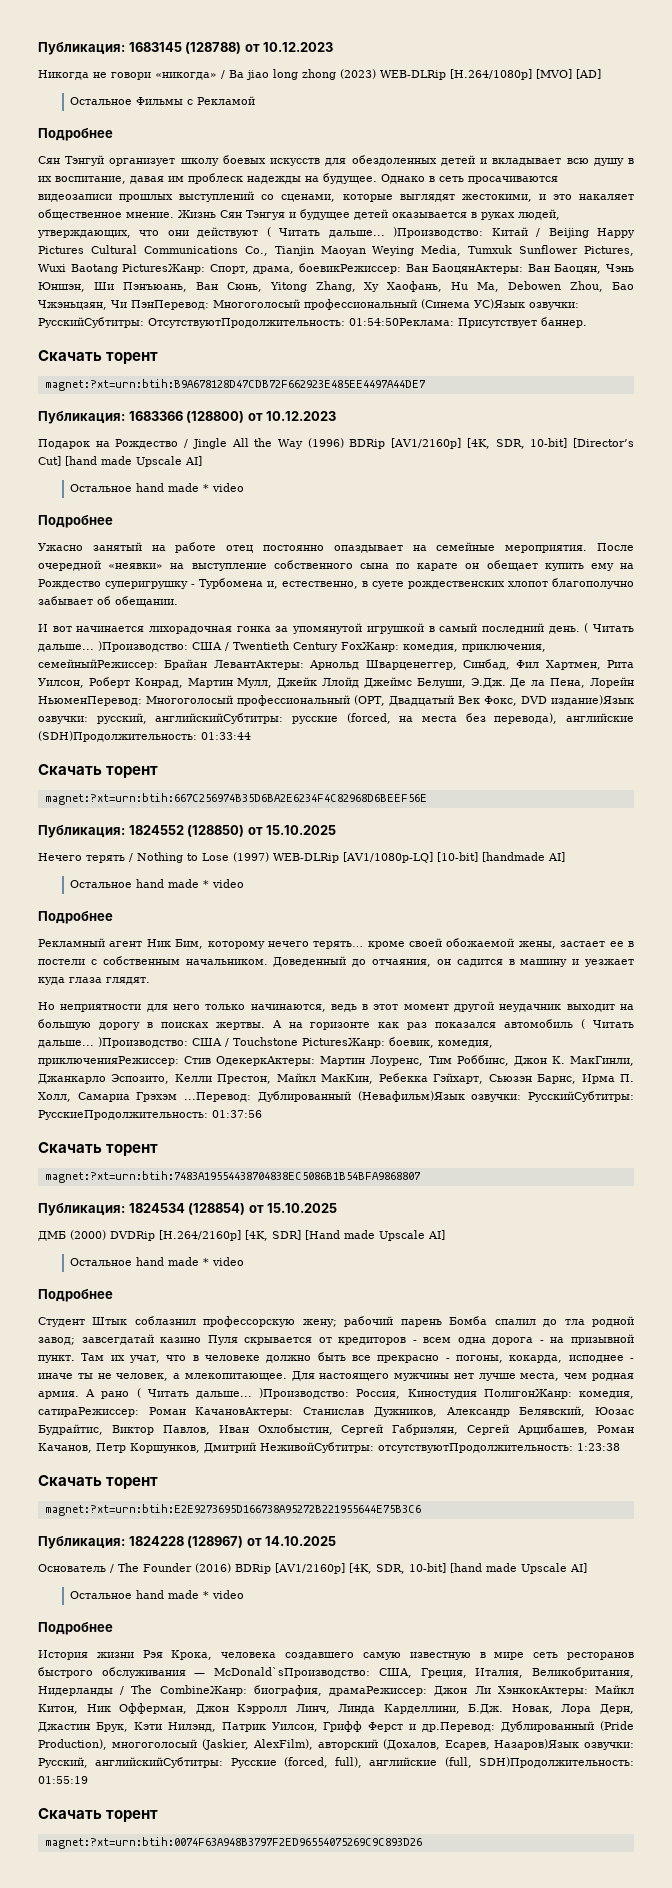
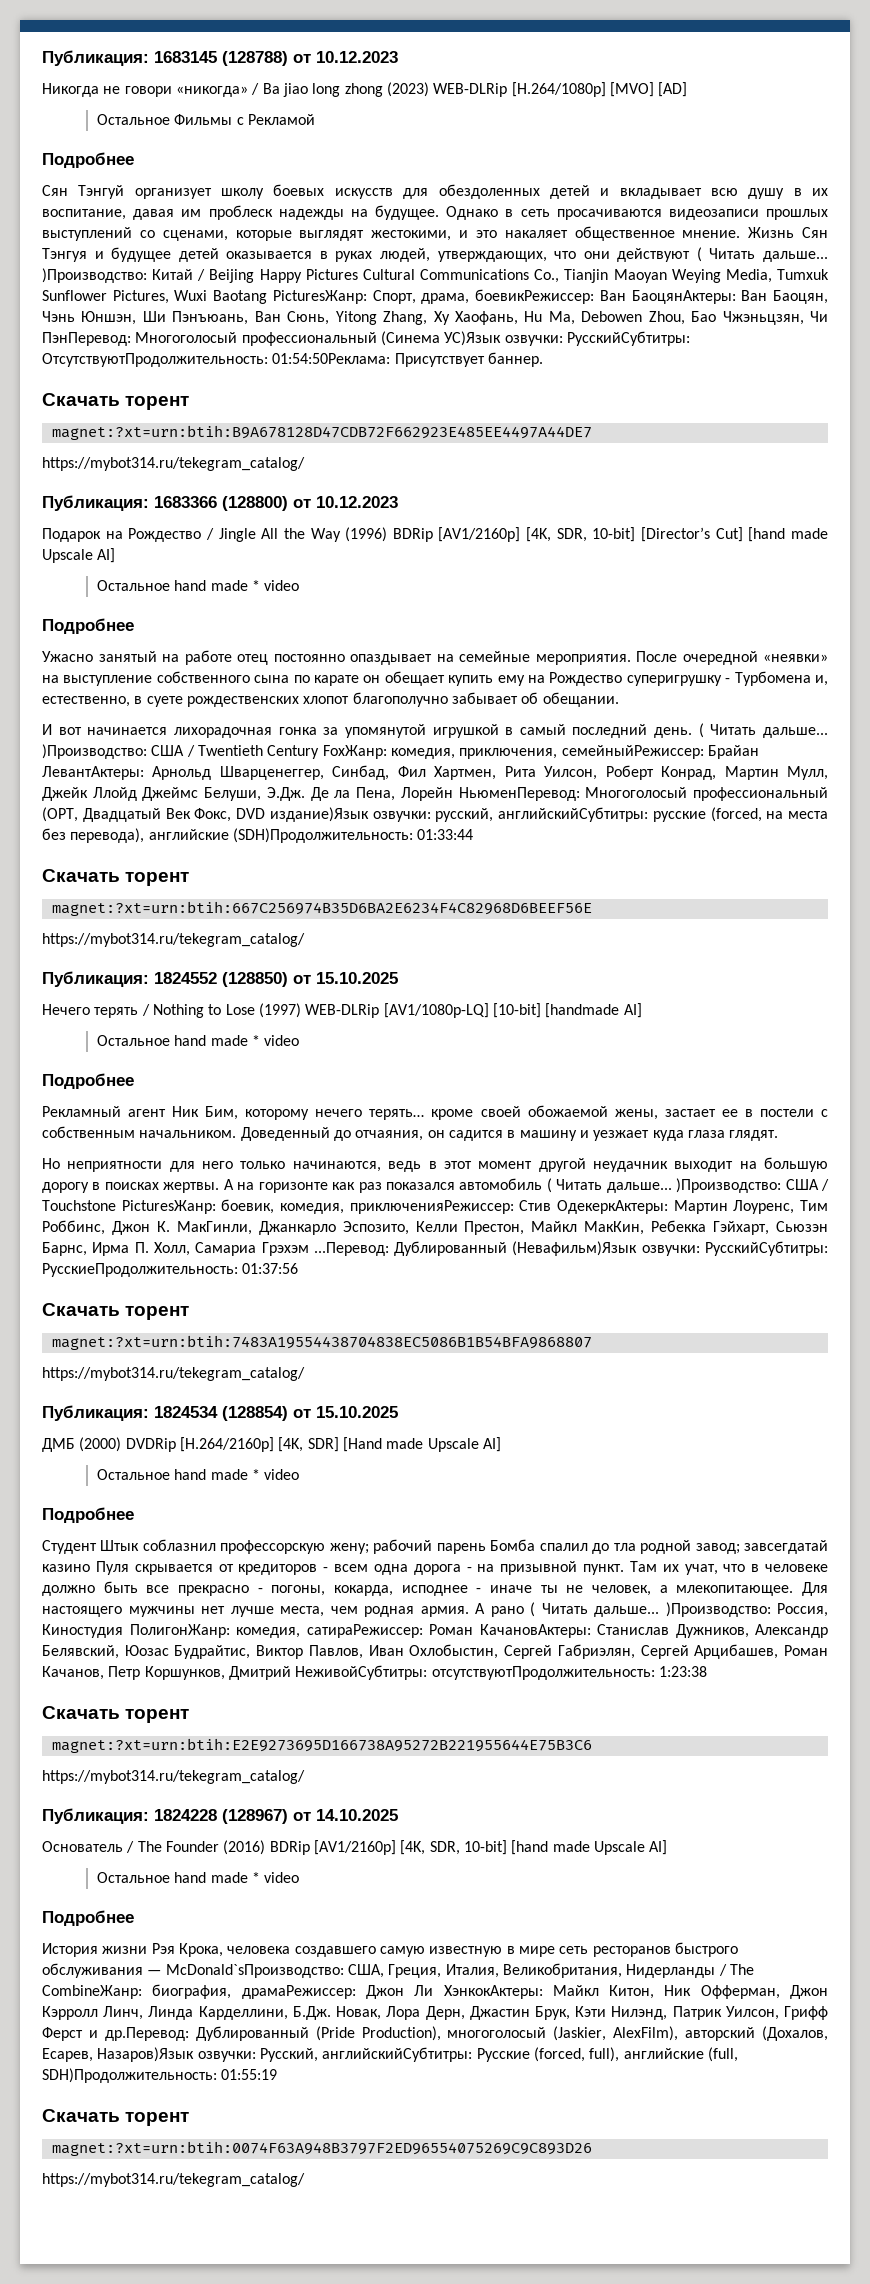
(426, 385) none -> [42,457,305,471] // https://mybot314.ru/tekegram_catalog/
(427, 799) none -> [42,933,305,947] // https://mybot314.ru/tekegram_catalog/
(421, 1177) none -> [42,1367,305,1381] // https://mybot314.ru/tekegram_catalog/
(421, 1510) none -> [42,1770,305,1784] // https://mybot314.ru/tekegram_catalog/
(422, 1843) none -> [42,2173,305,2187] // https://mybot314.ru/tekegram_catalog/

